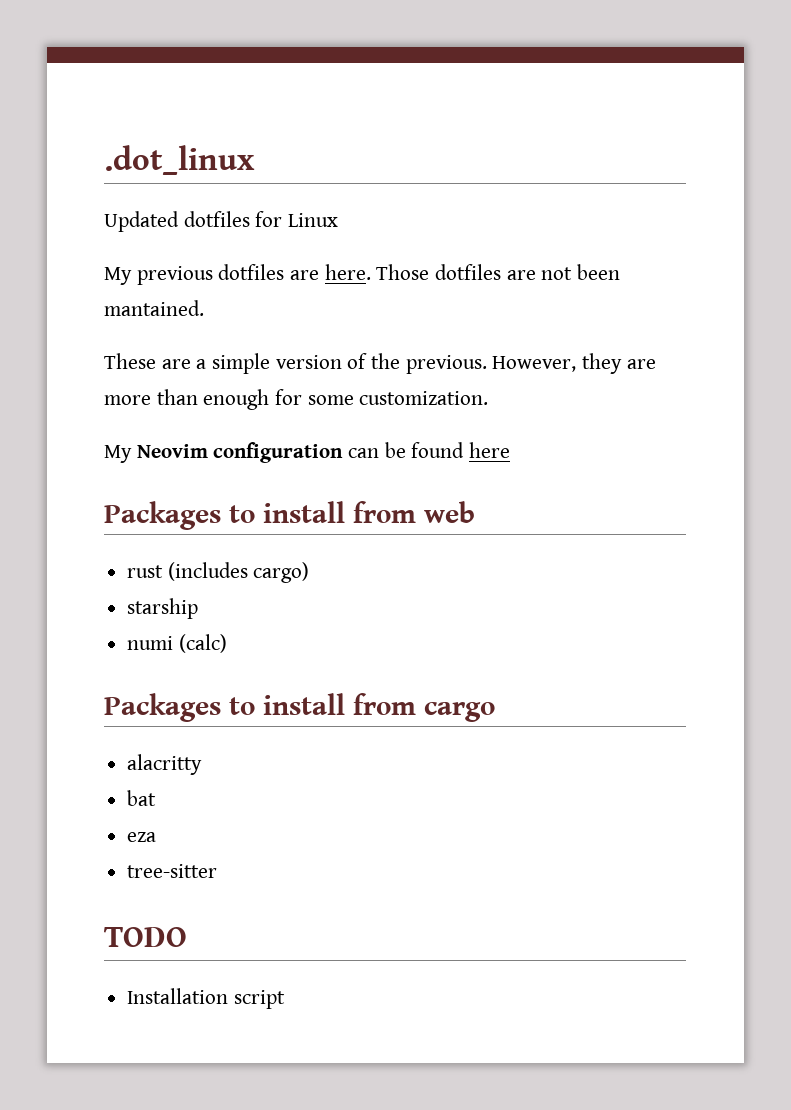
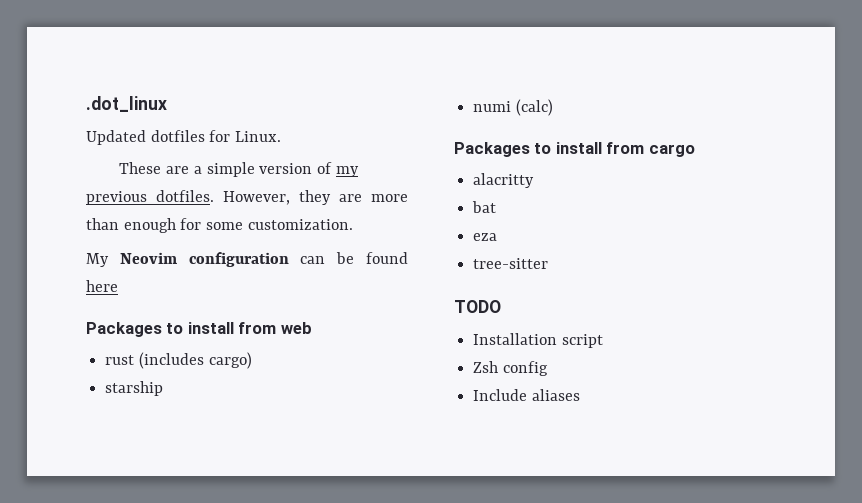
[288,213,339,227] [104,264,621,285] [104,300,204,316] Linux // My previous dotfiles are here. Those dotfiles are not been mantained. -> [235,131,282,142] Linux.
[371,353,487,374] the previous. -> [335,166,359,177] [86,190,214,205] my previous dotfiles.
(285, 999) none -> [473,361,548,376] [473,389,580,401] // Zsh config // Include aliases

